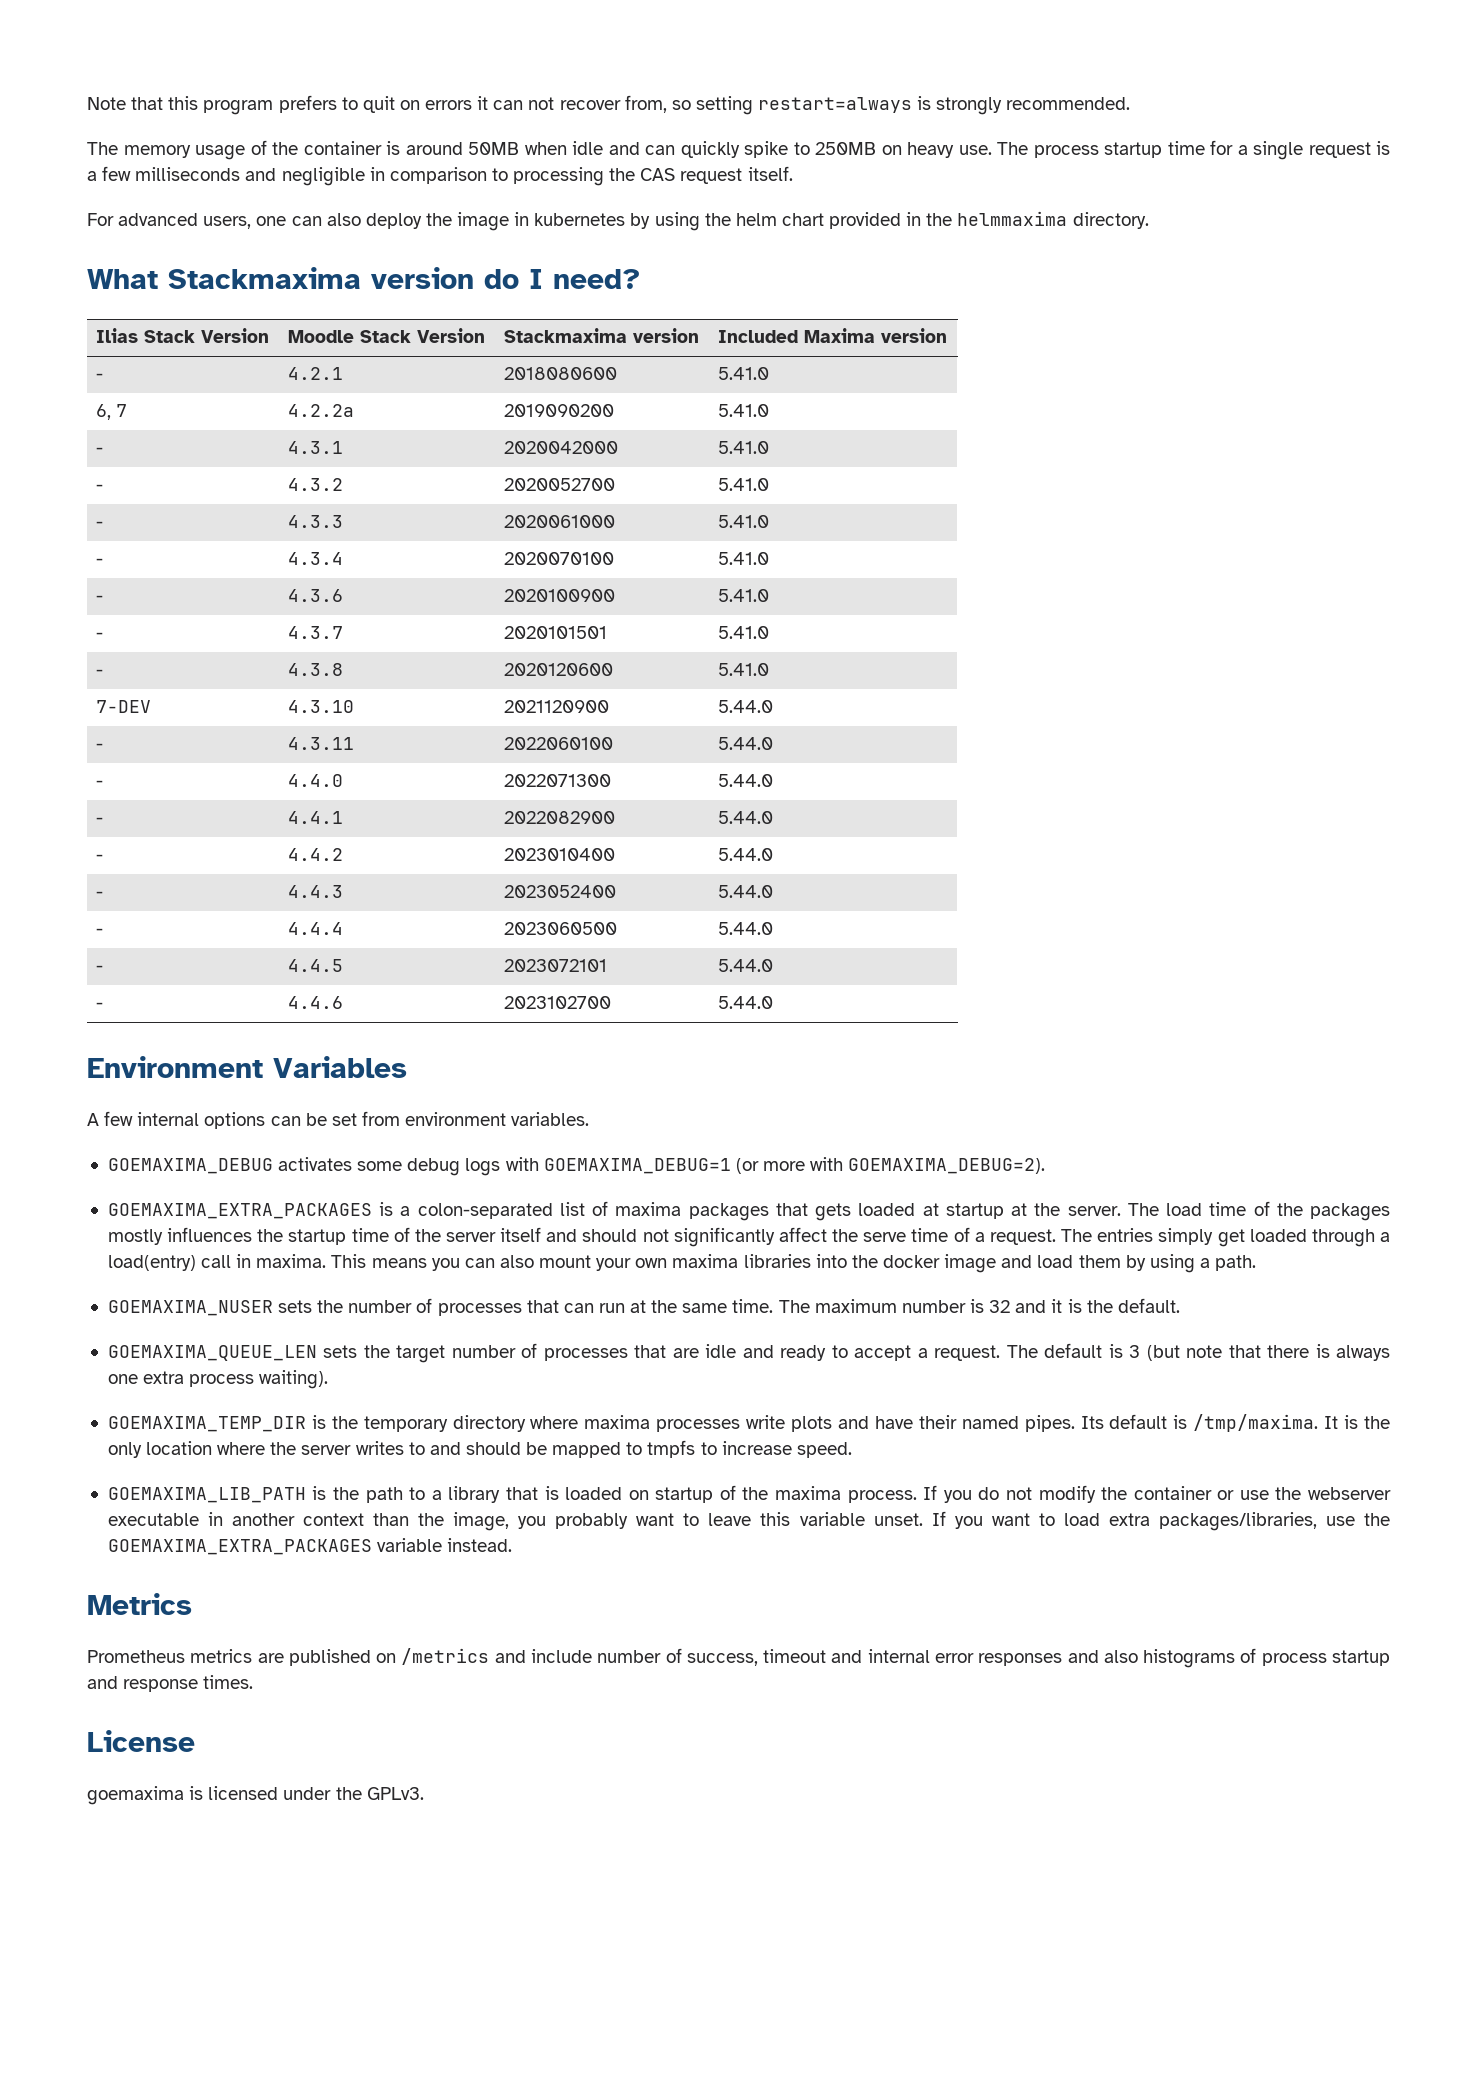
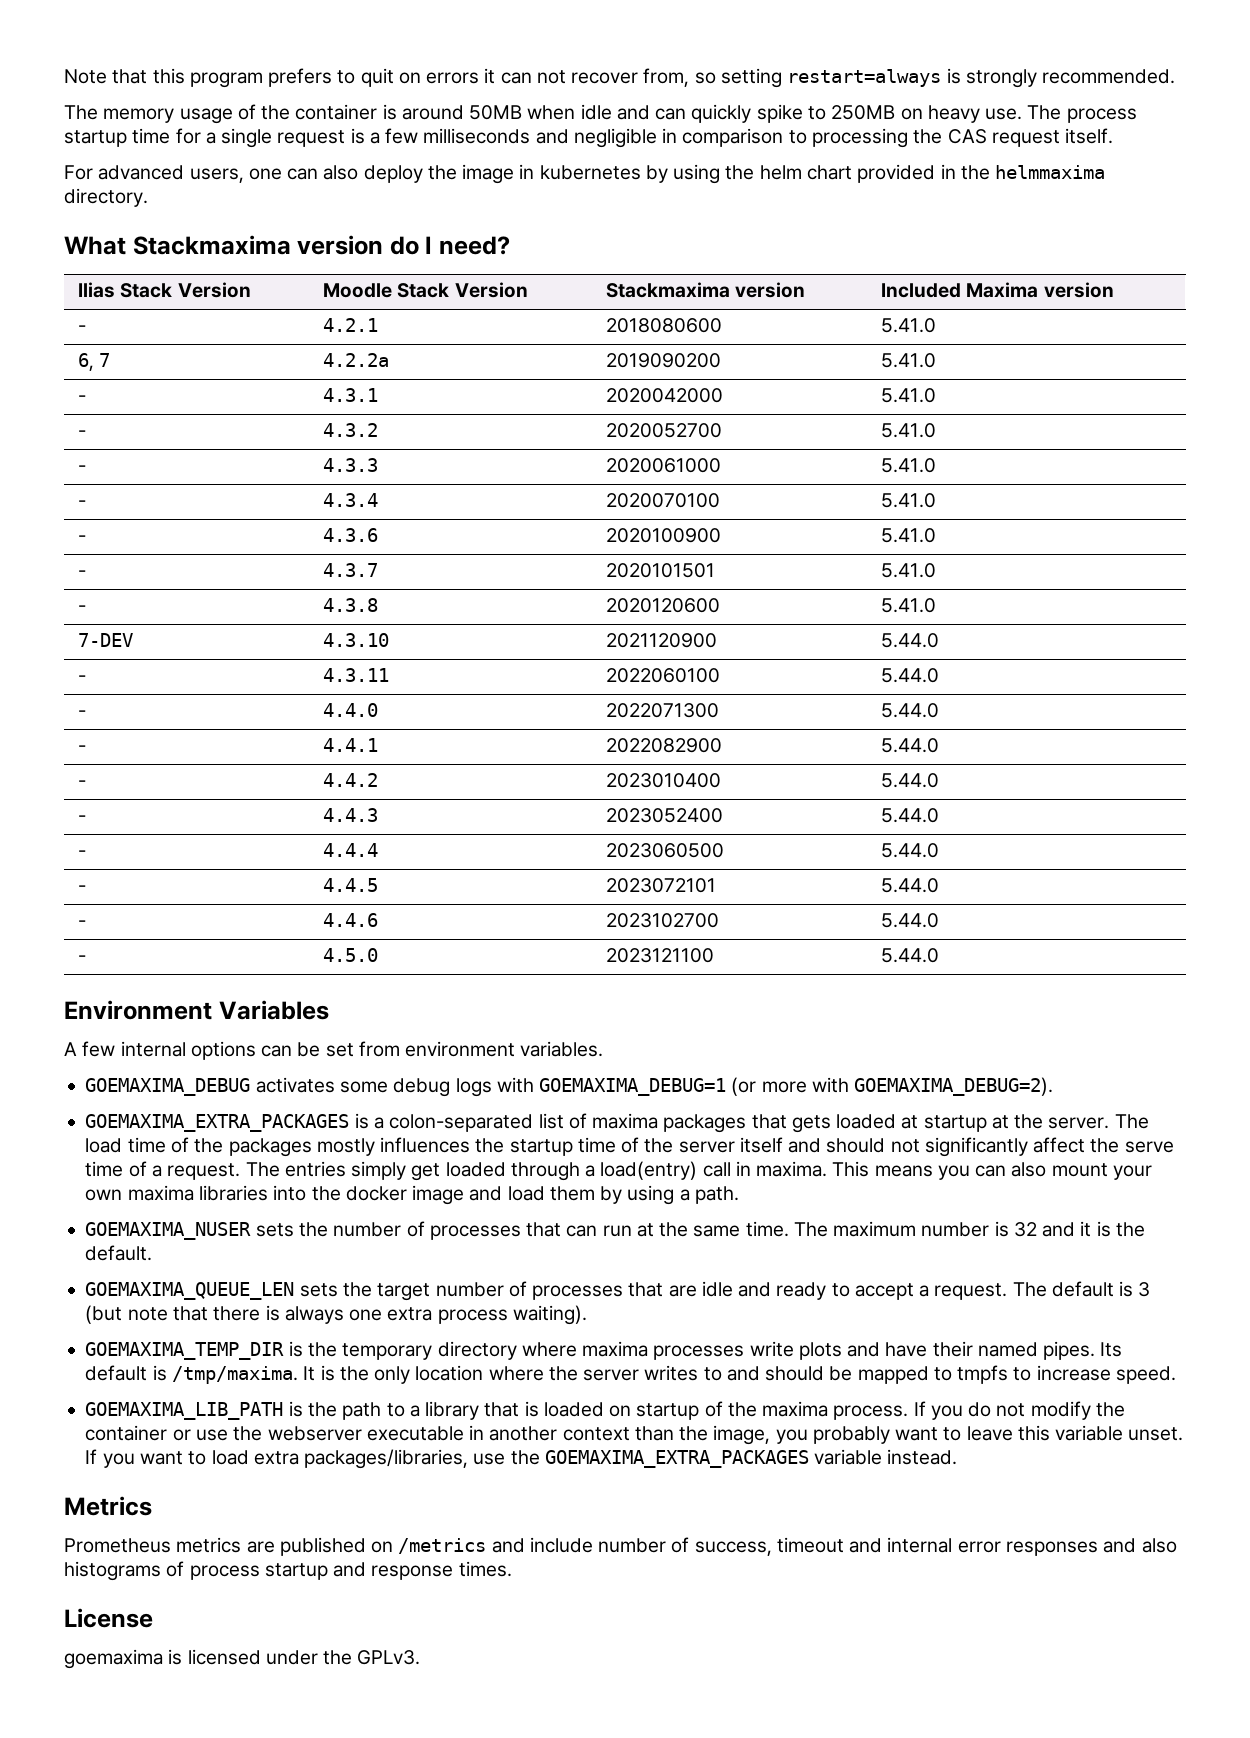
(773, 1002) none -> [78,955,87,962] [323,948,379,962] [606,948,715,963] [881,948,940,963] // - | 4.5.0 | 2023121100 | 5.44.0

